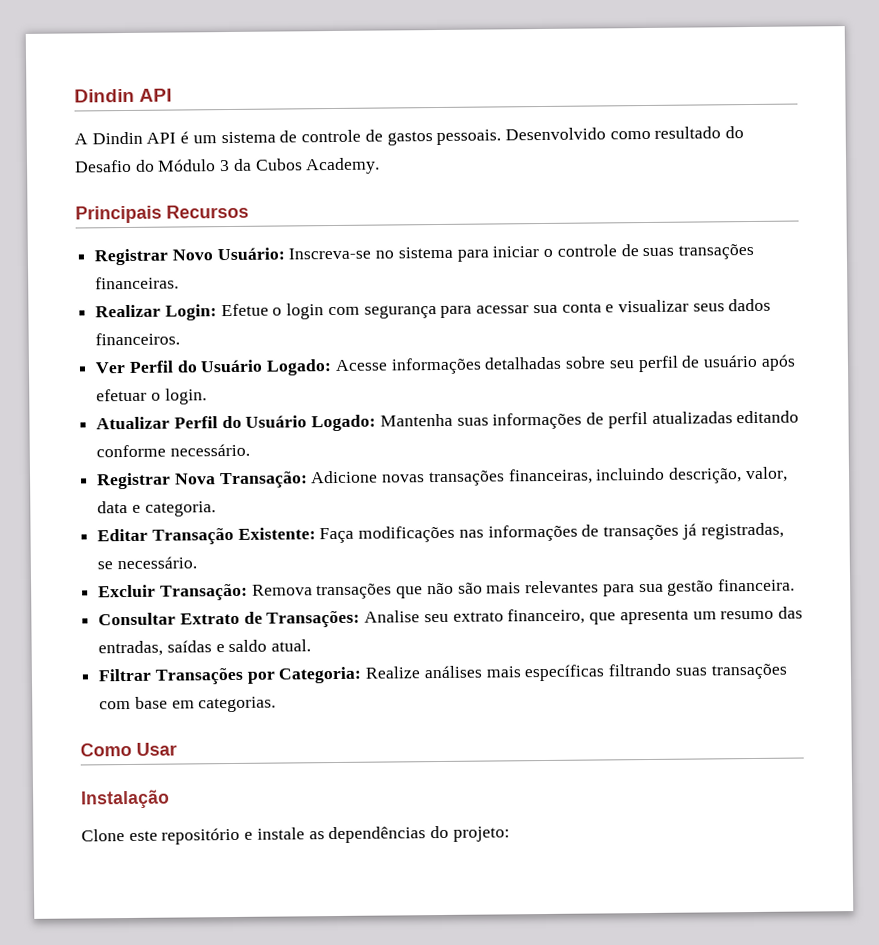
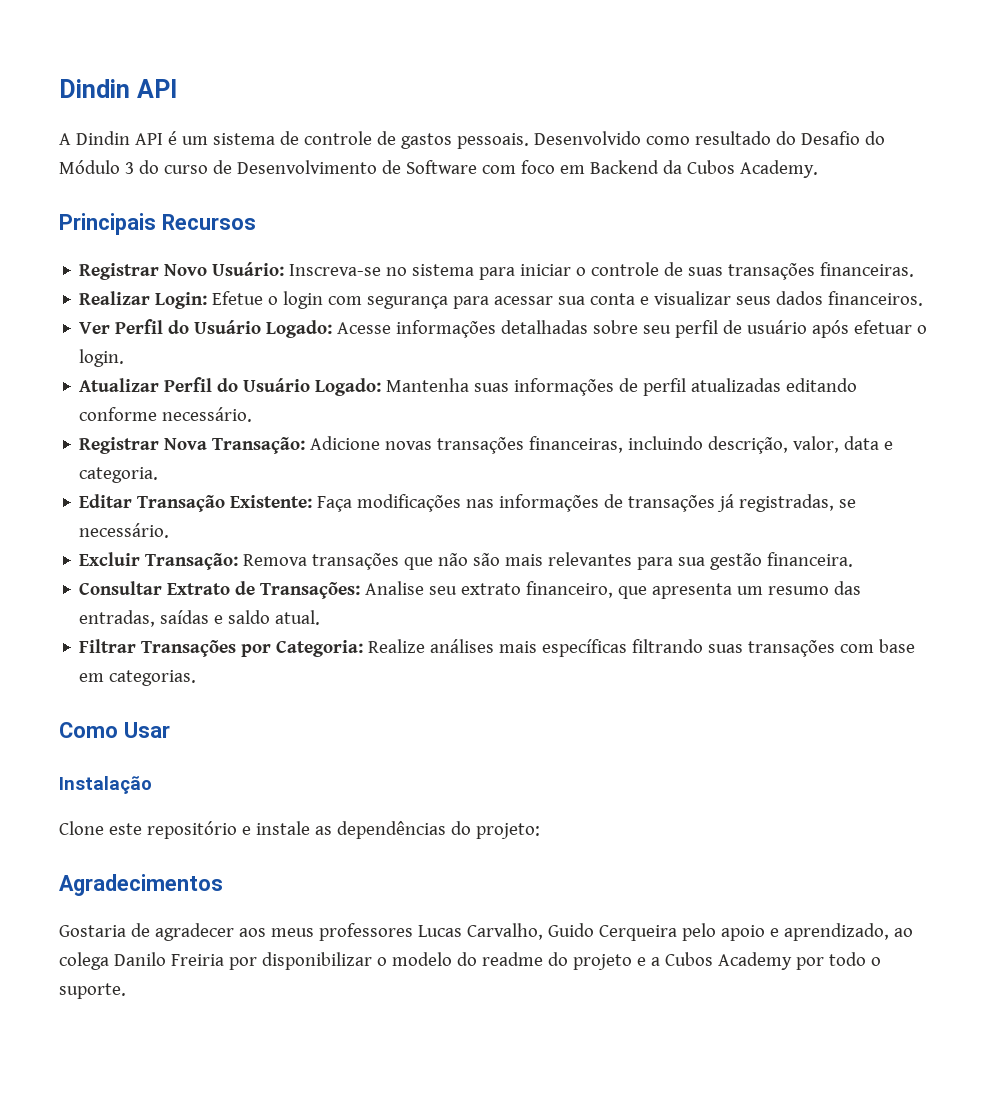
(231, 165) none -> [138,160,659,174] do curso de Desenvolvimento de Software com foco em Backend
(510, 834) none -> [59,874,223,896] [59,923,913,941] [59,952,881,970] [59,983,126,999] // Agradecimentos // Gostaria de agradecer aos meus professores Lucas Carvalho, Guido Cerqueira pelo apoio e aprendizado, ao colega Danilo Freiria por disponibilizar o modelo do readme do projeto e a Cubos Academy por todo o suporte.

